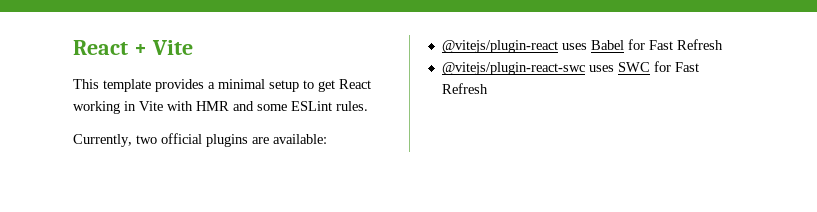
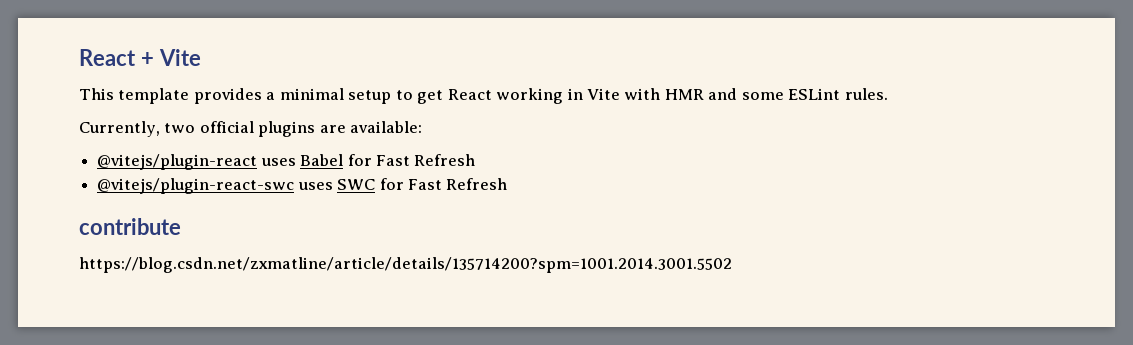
(488, 88) none -> [79,218,181,235] [79,257,732,273] // contribute // https://blog.csdn.net/zxmatline/article/details/135714200?spm=1001.2014.3001.5502

